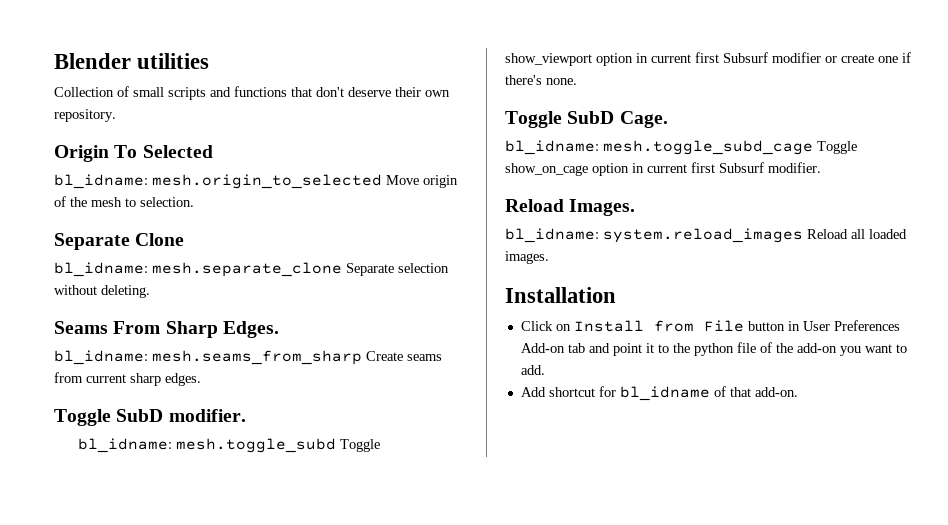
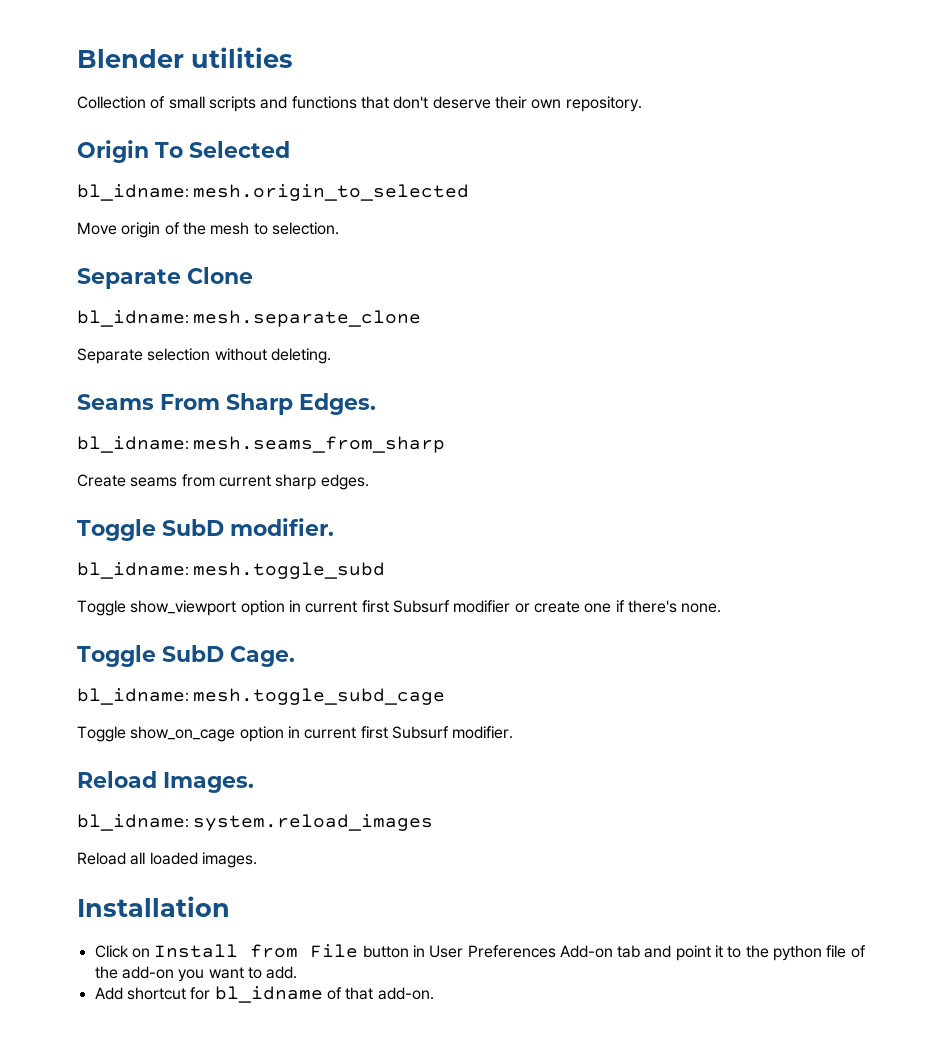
(382, 181) none -> (470, 192) //
(342, 269) none -> (422, 318) //
(362, 357) none -> (446, 444) //
(337, 445) none -> (386, 570) //
(813, 147) none -> (446, 696) //
(803, 235) none -> (434, 822) //

